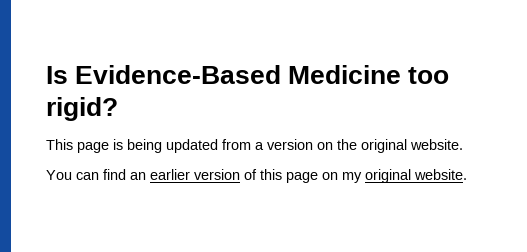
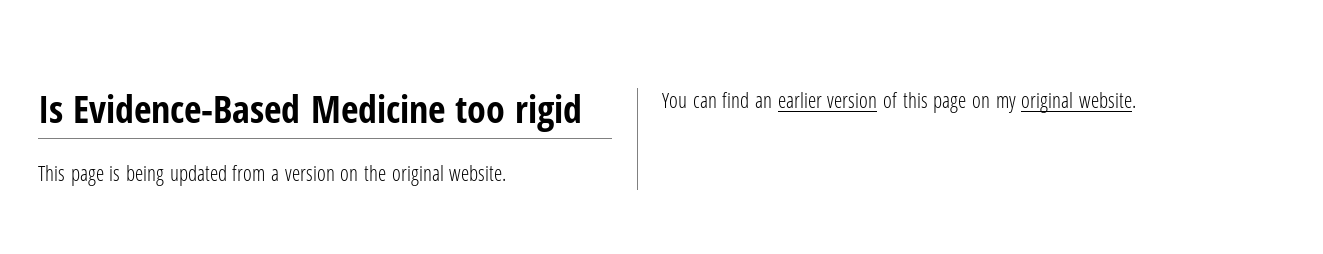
[46,97,118,121] rigid? -> [515,94,583,132] rigid

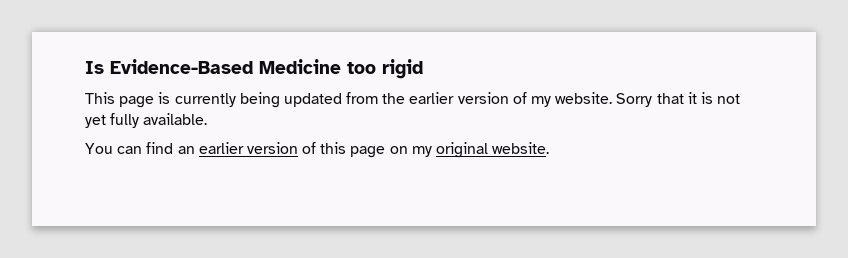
(121, 173) none -> [174,93,236,107] currently
[271,165,507,186] a version on the original website. -> [382,92,741,107] [85,113,208,128] the earlier version of my website. Sorry that it is not yet fully available.

